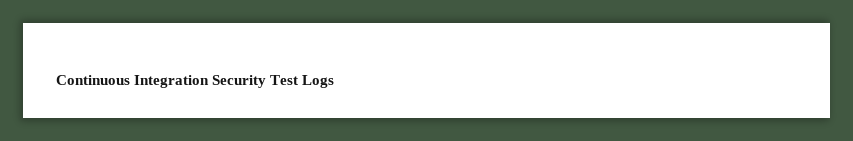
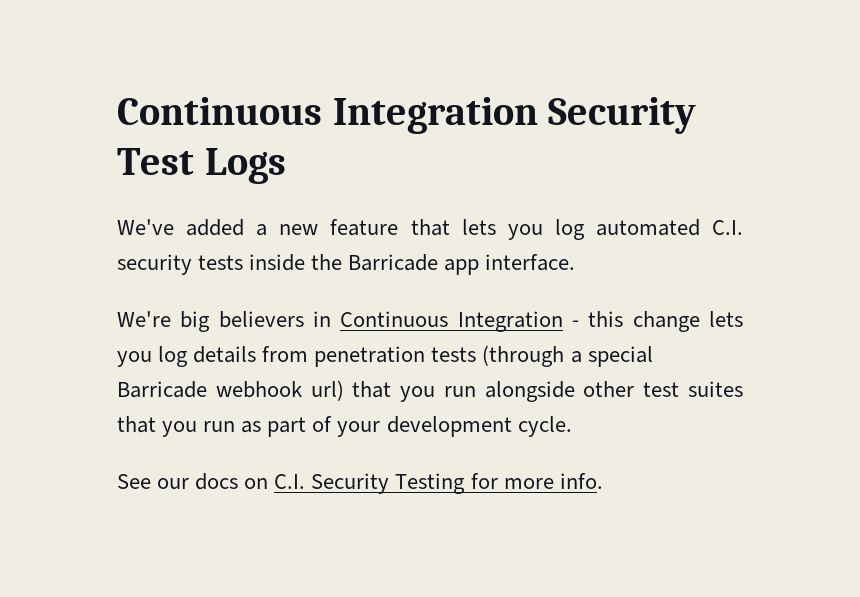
(335, 81) none -> [117,219,744,240] [117,254,576,275] [117,311,743,332] [117,345,653,367] [117,380,743,402] [117,416,572,437] [117,473,603,494] // We've added a new feature that lets you log automated C.I. security tests inside the Barricade app interface. // We're big believers in Continuous Integration - this change lets you log details from penetration tests (through a special Barricade webhook url) that you run alongside other test suites that you run as part of your development cycle. // See our docs on C.I. Security Testing for more info.

